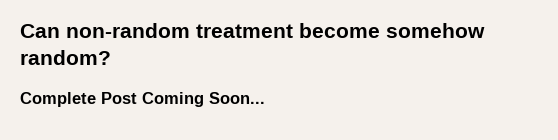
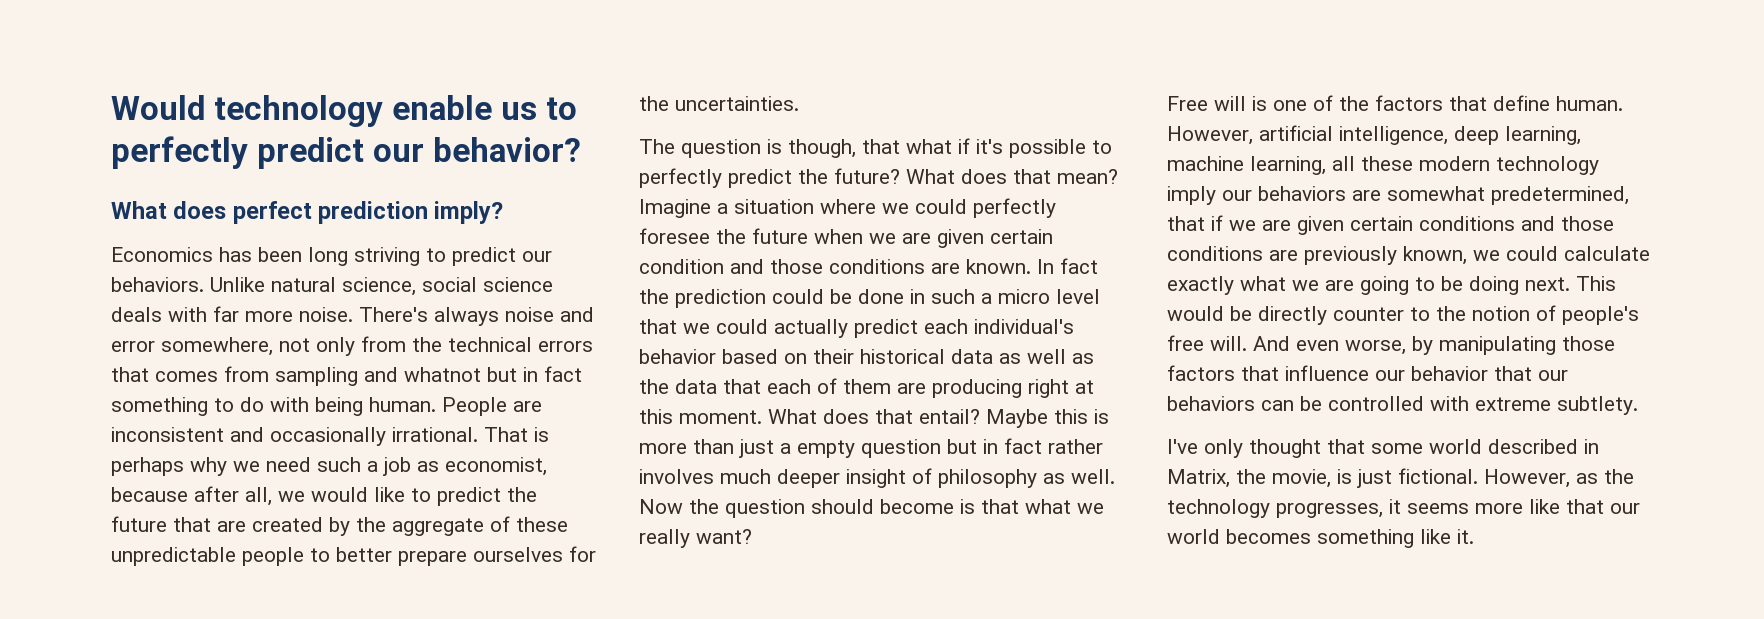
[20,23,485,38] [20,50,111,65] [20,92,265,107] Can non-random treatment become somehow random? // Complete Post Coming Soon... -> [111,95,577,127] [111,136,581,169] [111,201,504,224] [111,247,552,266] [111,277,553,296] [111,306,594,326] [111,336,593,356] [111,366,582,386] [111,397,542,416] [111,427,549,446] [111,457,547,476] [111,486,537,506] [111,516,568,536] [111,546,596,566] [639,96,799,111] [639,138,1112,158] [639,168,1118,188] [639,198,1056,218] [639,228,1053,248] [639,258,1098,274] [639,289,1100,308] [639,319,1074,338] [639,349,1094,364] [639,378,1094,398] [639,409,1109,428] [639,438,1103,458] [639,468,1115,488] [639,499,1104,518] [639,529,752,548] [1167,95,1623,111] [1167,125,1581,145] [1167,156,1599,175] [1167,186,1629,205] [1167,215,1614,235] [1167,246,1650,265] [1167,276,1616,295] [1167,305,1639,325] [1167,335,1615,355] [1167,365,1568,381] [1167,396,1638,415] [1167,439,1599,458] [1167,468,1634,488] [1167,499,1640,518] [1167,529,1474,548] Would technology enable us to perfectly predict our behavior? // What does perfect prediction imply? // Economics has been long striving to predict our behaviors. Unlike natural science, social science deals with far more noise. There's always noise and error somewhere, not only from the technical errors that comes from sampling and whatnot but in fact something to do with being human. People are inconsistent and occasionally irrational. That is perhaps why we need such a job as economist, because after all, we would like to predict the future that are created by the aggregate of these unpredictable people to better prepare ourselves for the uncertainties. // The question is though, that what if it's possible to perfectly predict the future? What does that mean? Imagine a situation where we could perfectly foresee the future when we are given certain condition and those conditions are known. In fact the prediction could be done in such a micro level that we could actually predict each individual's behavior based on their historical data as well as the data that each of them are producing right at this moment. What does that entail? Maybe this is more than just a empty question but in fact rather involves much deeper insight of philosophy as well. Now the question should become is that what we really want? // Free will is one of the factors that define human. However, artificial intelligence, deep learning, machine learning, all these modern technology imply our behaviors are somewhat predetermined, that if we are given certain conditions and those conditions are previously known, we could calculate exactly what we are going to be doing next. This would be directly counter to the notion of people's free will. And even worse, by manipulating those factors that influence our behavior that our behaviors can be controlled with extreme subtlety. // I've only thought that some world described in Matrix, the movie, is just fictional. However, as the technology progresses, it seems more like that our world becomes something like it.

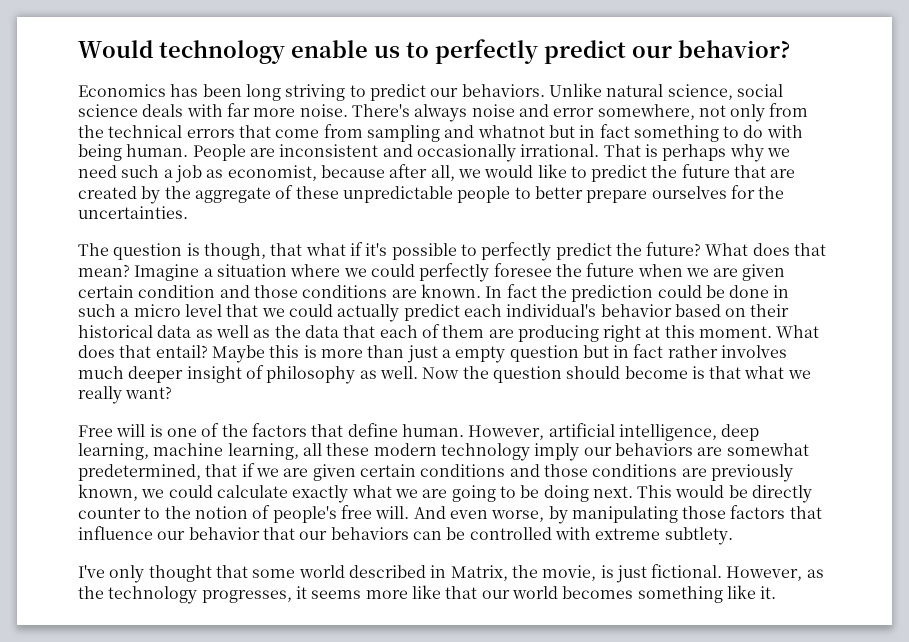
[111,201,504,224] // What does perfect prediction imply? -> (790, 49) none
[155,371,218,382] comes -> [275,129,320,138] come

